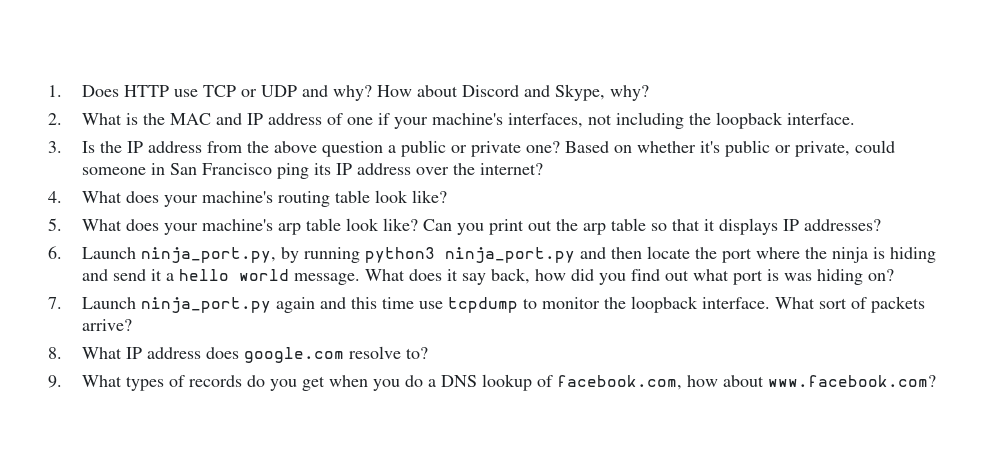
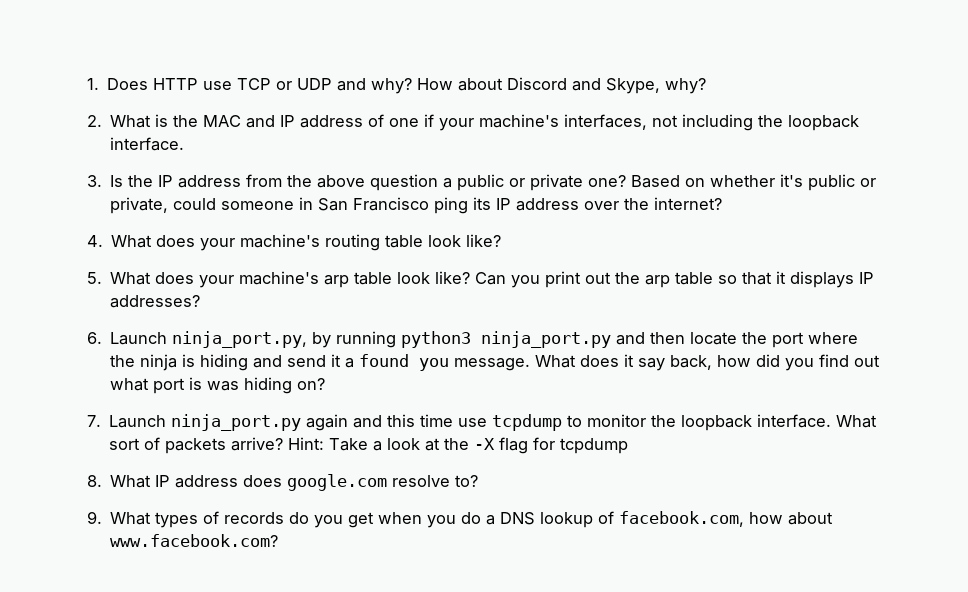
[178,269,289,281] hello world -> [359,354,450,371] found you
(132, 325) none -> [288,437,629,454] Hint: Take a look at the -X flag for tcpdump

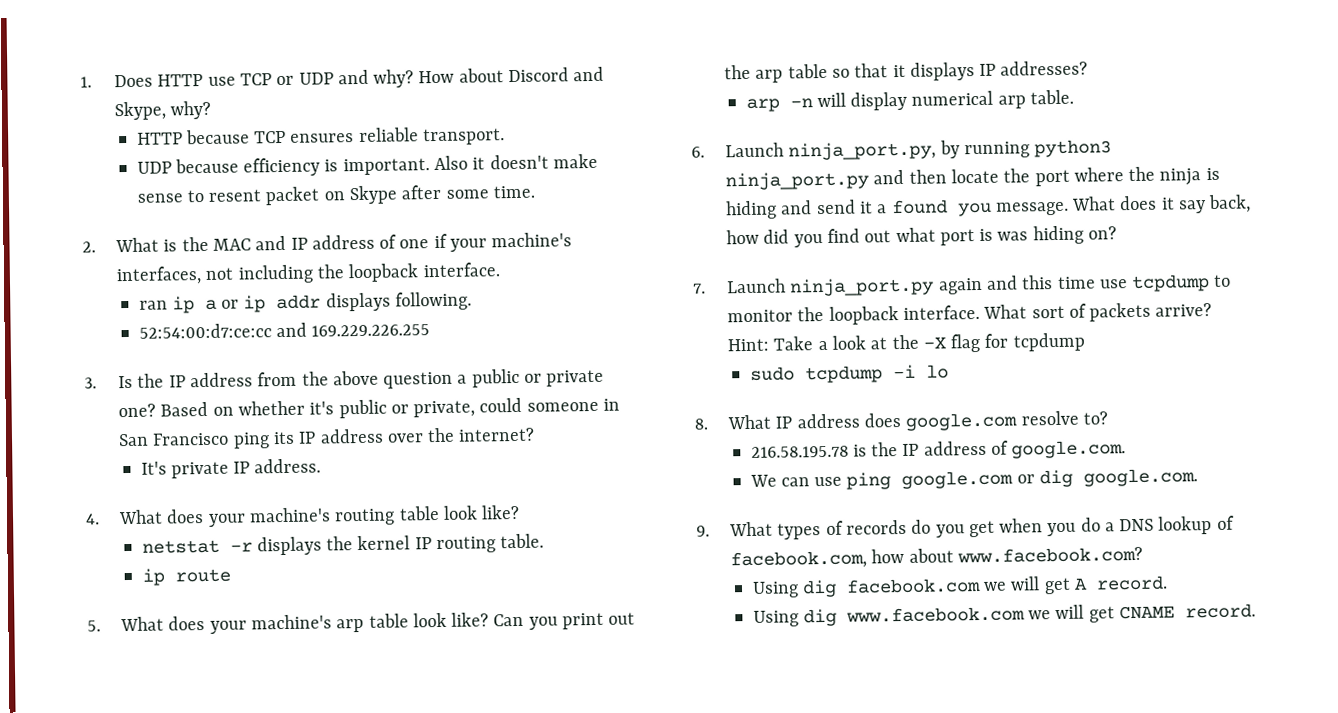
(707, 86) none -> [136,127,505,146] [136,153,598,177] [136,184,535,206] // HTTP because TCP ensures reliable transport. // UDP because efficiency is important. Also it doesn't make sense to resent packet on Skype after some time.
(185, 144) none -> [138,291,472,314] [138,322,431,339] // ran ip a or ip addr displays following. // 52:54:00:d7:ce:cc and 169.229.226.255
(723, 203) none -> [140,458,322,479] // It's private IP address.
(502, 240) none -> [141,533,545,556] [141,568,231,586] // netstat -r displays the kernel IP routing table. // ip route
(201, 301) none -> [745,89,1074,112] // arp -n will display numerical arp table.
(629, 446) none -> [749,364,949,384] // sudo tcpdump -i lo
(479, 481) none -> [750,440,1127,459] [749,468,1198,490] // 216.58.195.78 is the IP address of google.com. // We can use ping google.com or dig google.com.
(279, 540) none -> [751,575,1168,598] [752,603,1256,627] // Using dig facebook.com we will get A record. // Using dig www.facebook.com we will get CNAME record.

